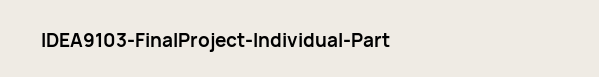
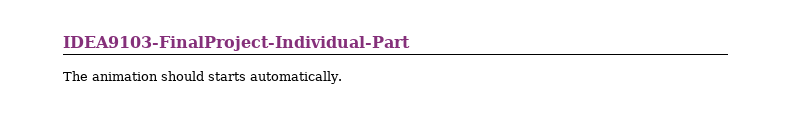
(390, 42) none -> [63,71,342,84] // The animation should starts automatically.

